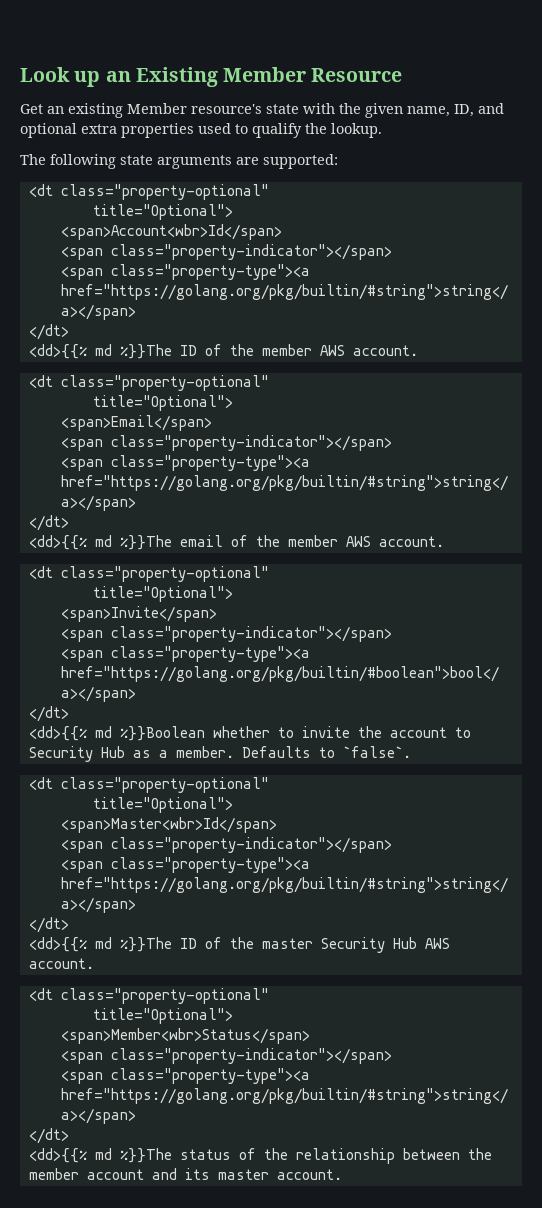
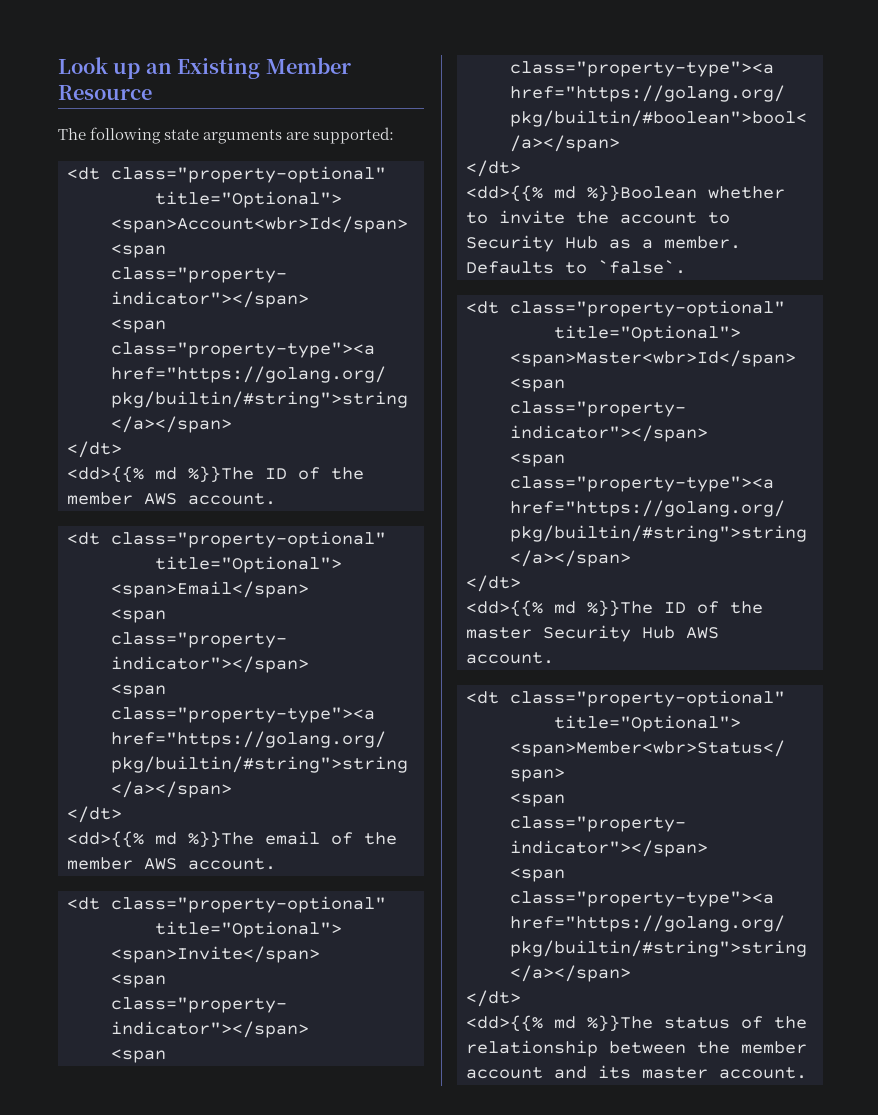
[20,103,504,118] [20,123,382,138] // Get an existing Member resource's state with the given name, ID, and optional extra properties used to qualify the lookup. -> (152, 92) none

